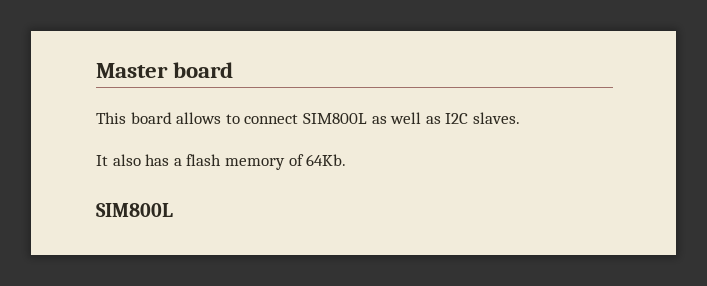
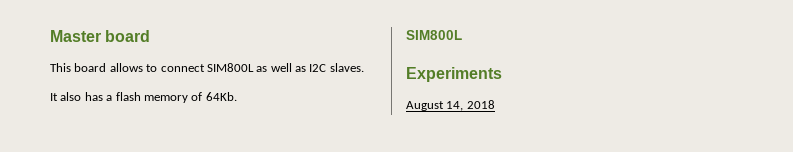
(173, 210) none -> [406,67,502,82] [406,100,495,111] // Experiments // August 14, 2018

